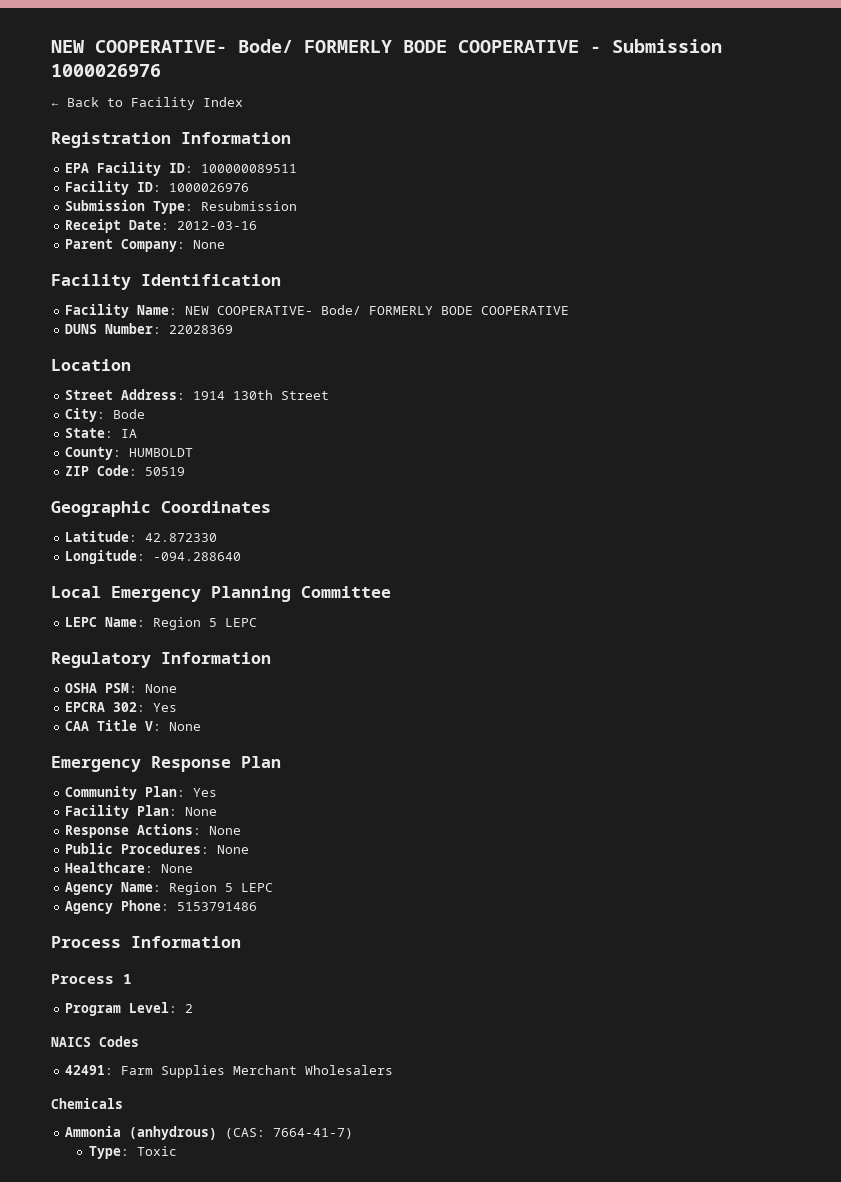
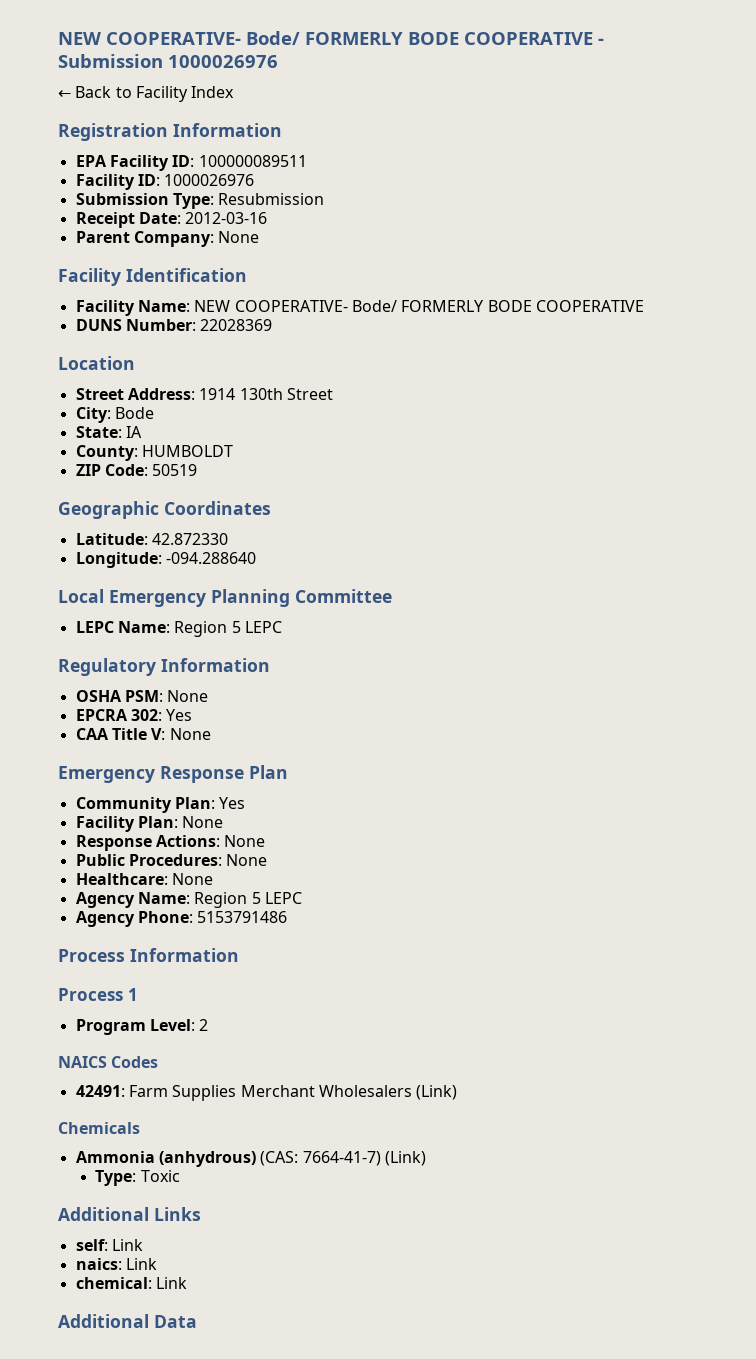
(394, 1070) none -> [416,1085,458,1100] (Link)
(354, 1133) none -> [384,1151,426,1166] (Link)
(178, 1151) none -> [58,1207,201,1221] [75,1239,143,1251] [75,1258,157,1270] [75,1277,187,1289] [58,1314,197,1328] // Additional Links // self: Link // naics: Link // chemical: Link // Additional Data

